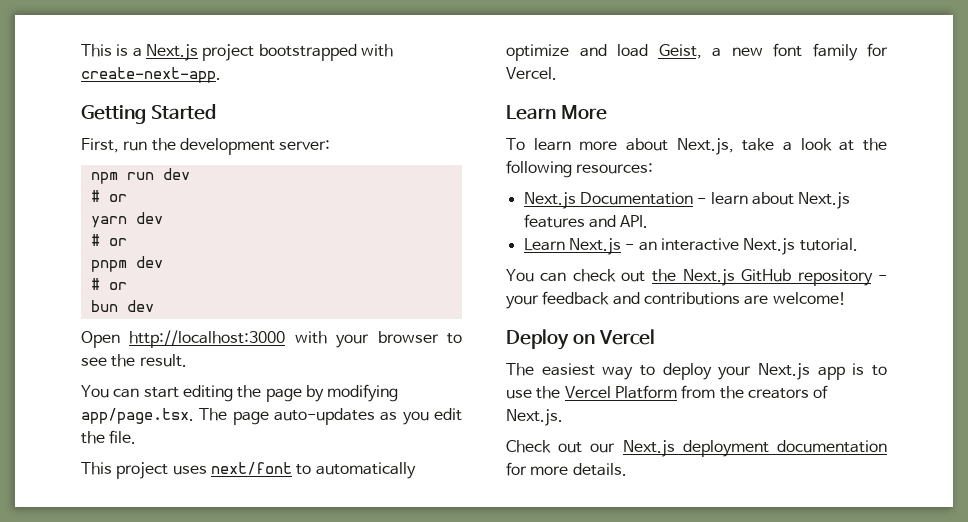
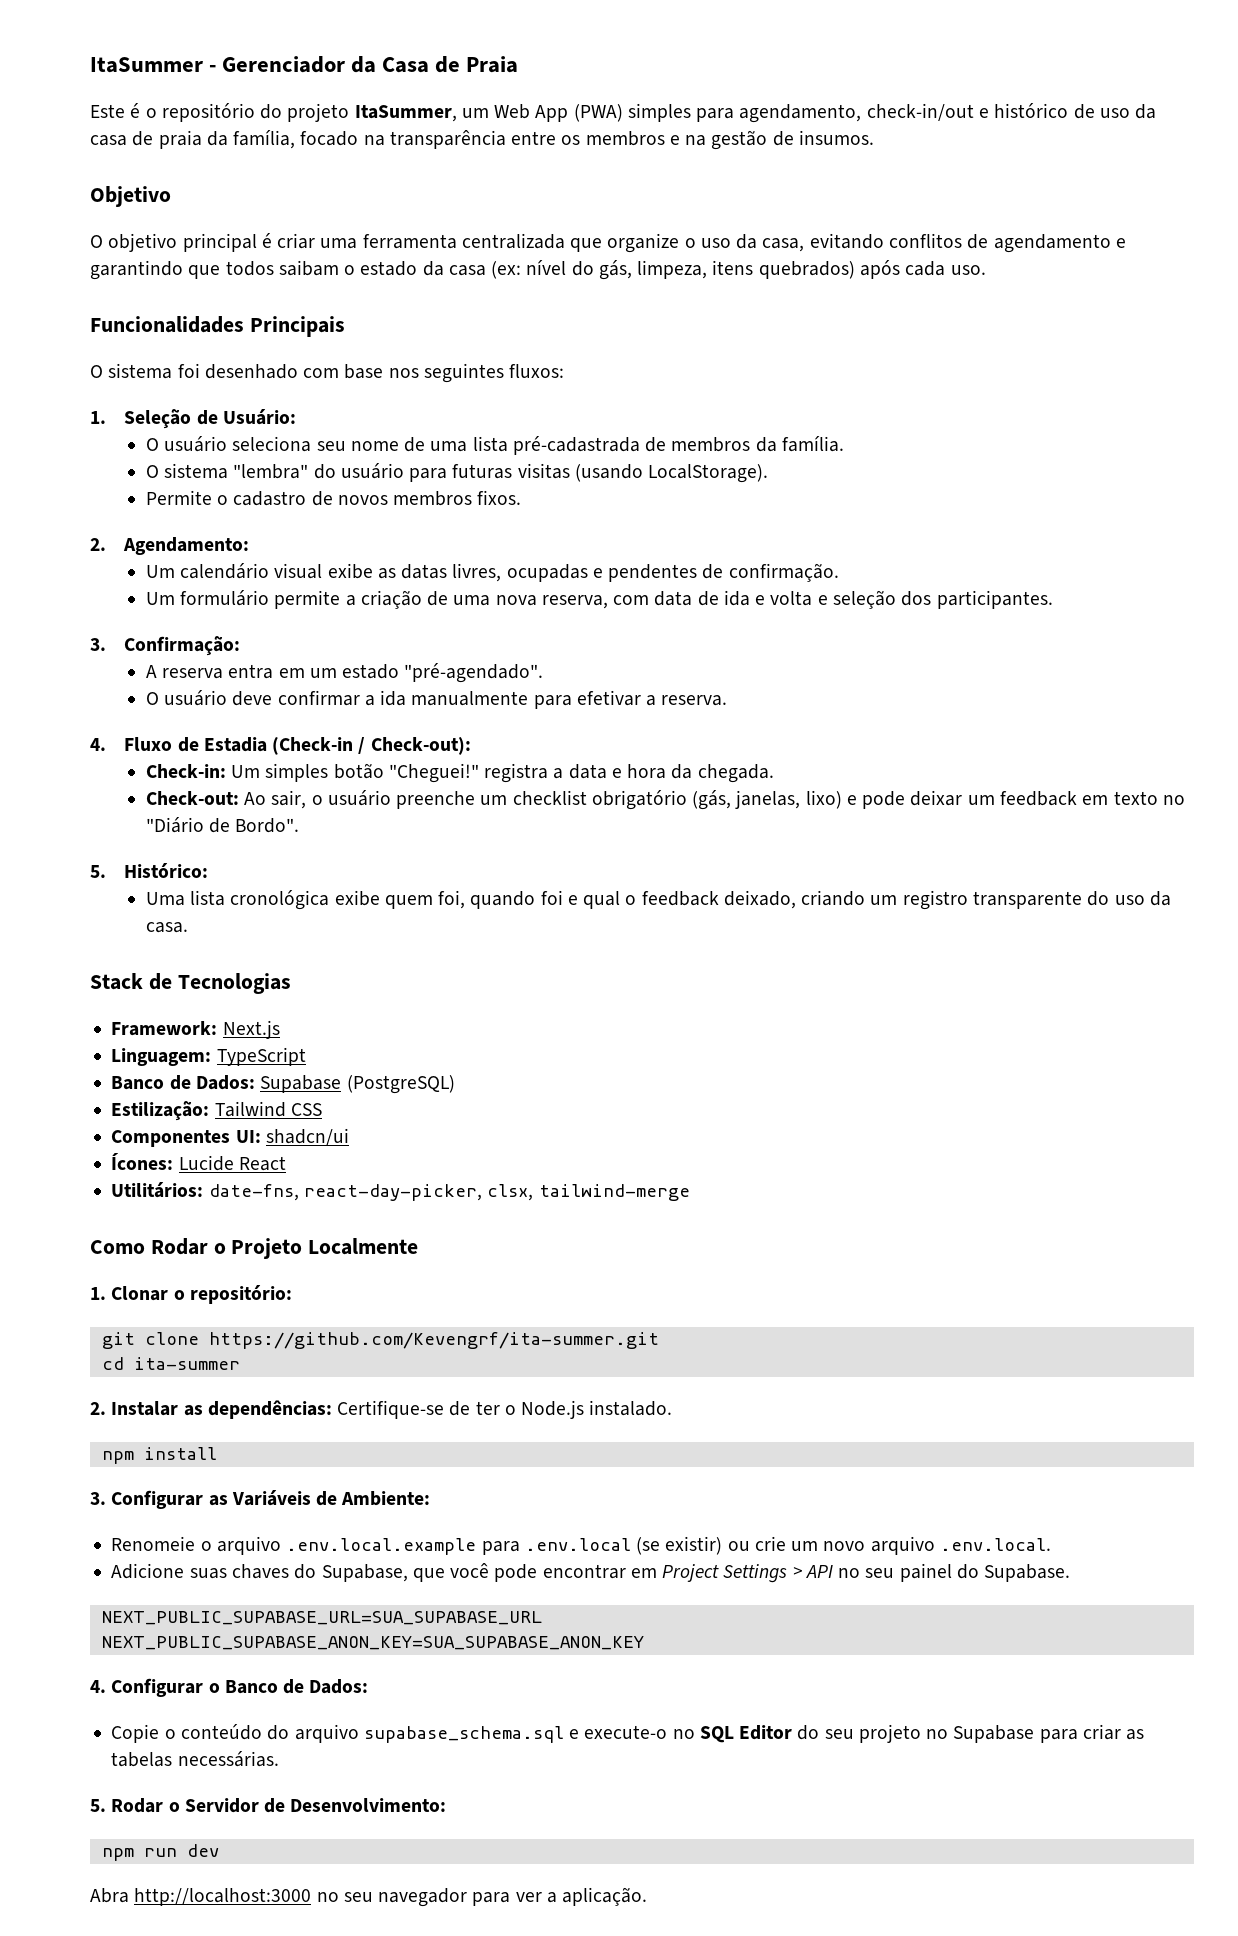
[81,44,393,61] [81,67,221,83] [81,104,216,124] [81,138,331,155] [90,168,190,184] [90,190,127,202] [90,212,163,228] [90,234,127,246] [90,256,163,272] [90,278,127,290] [90,300,154,312] [81,330,463,348] [81,354,187,367] [81,384,399,402] [81,408,462,425] [81,430,137,444] [81,462,416,479] [506,43,888,61] [506,67,557,80] [506,105,607,120] [506,138,887,155] [506,160,654,178] [523,192,851,209] [523,214,649,228] [523,238,858,255] [506,269,887,286] [506,291,846,309] [506,329,655,350] [506,363,887,380] [506,385,829,399] [506,409,563,426] [506,440,887,457] [506,462,627,476] This is a Next.js project bootstrapped with create-next-app. // Getting Started // First, run the development server: // npm run dev // # or // yarn dev // # or // pnpm dev // # or // bun dev // Open http://localhost:3000 with your browser to see the result. // You can start editing the page by modifying app/page.tsx. The page auto-updates as you edit the file. // This project uses next/font to automatically optimize and load Geist, a new font family for Vercel. // Learn More // To learn more about Next.js, take a look at the following resources: // Next.js Documentation - learn about Next.js features and API. // Learn Next.js - an interactive Next.js tutorial. // You can check out the Next.js GitHub repository - your feedback and contributions are welcome! // Deploy on Vercel // The easiest way to deploy your Next.js app is to use the Vercel Platform from the creators of Next.js. // Check out our Next.js deployment documentation for more details. -> [90,56,519,73] [90,103,1157,123] [90,130,874,150] [90,186,171,207] [90,233,1126,253] [90,260,986,280] [90,316,345,337] [90,363,565,383] [90,409,296,429] [145,436,844,455] [145,463,769,483] [145,490,522,506] [90,537,250,555] [145,563,839,582] [145,590,1053,609] [90,636,241,656] [145,663,544,683] [145,690,728,709] [90,737,471,755] [145,763,774,783] [145,790,1185,810] [145,817,300,833] [90,863,209,878] [145,890,1171,910] [145,922,188,933] [90,973,291,994] [111,1020,280,1039] [111,1047,306,1066] [111,1075,455,1094] [111,1101,322,1121] [111,1128,349,1147] [111,1153,286,1171] [111,1182,690,1201] [90,1238,419,1259] [90,1285,292,1304] [101,1332,659,1349] [101,1357,240,1370] [90,1400,673,1419] [101,1447,217,1464] [90,1490,431,1509] [111,1536,1051,1555] [111,1563,1071,1583] [101,1611,542,1625] [101,1636,644,1650] [90,1678,369,1697] [111,1724,1145,1743] [111,1751,279,1767] [90,1798,447,1813] [101,1844,219,1861] [90,1887,648,1907] ItaSummer - Gerenciador da Casa de Praia // Este é o repositório do projeto ItaSummer, um Web App (PWA) simples para agendamento, check-in/out e histórico de uso da casa de praia da família, focado na transparência entre os membros e na gestão de insumos. // Objetivo // O objetivo principal é criar uma ferramenta centralizada que organize o uso da casa, evitando conflitos de agendamento e garantindo que todos saibam o estado da casa (ex: nível do gás, limpeza, itens quebrados) após cada uso. // Funcionalidades Principais // O sistema foi desenhado com base nos seguintes fluxos: // 1. Seleção de Usuário: // O usuário seleciona seu nome de uma lista pré-cadastrada de membros da família. // O sistema "lembra" do usuário para futuras visitas (usando LocalStorage). // Permite o cadastro de novos membros fixos. // 2. Agendamento: // Um calendário visual exibe as datas livres, ocupadas e pendentes de confirmação. // Um formulário permite a criação de uma nova reserva, com data de ida e volta e seleção dos participantes. // 3. Confirmação: // A reserva entra em um estado "pré-agendado". // O usuário deve confirmar a ida manualmente para efetivar a reserva. // 4. Fluxo de Estadia (Check-in / Check-out): // Check-in: Um simples botão "Cheguei!" registra a data e hora da chegada. // Check-out: Ao sair, o usuário preenche um checklist obrigatório (gás, janelas, lixo) e pode deixar um feedback em texto no "Diário de Bordo". // 5. Histórico: // Uma lista cronológica exibe quem foi, quando foi e qual o feedback deixado, criando um registro transparente do uso da casa. // Stack de Tecnologias // Framework: Next.js // Linguagem: TypeScript // Banco de Dados: Supabase (PostgreSQL) // Estilização: Tailwind CSS // Componentes UI: shadcn/ui // Ícones: Lucide React // Utilitários: date-fns, react-day-picker, clsx, tailwind-merge // Como Rodar o Projeto Localmente // 1. Clonar o repositório: // git clone https://github.com/Kevengrf/ita-summer.git // cd ita-summer // 2. Instalar as dependências: Certifique-se de ter o Node.js instalado. // npm install // 3. Configurar as Variáveis de Ambiente: // Renomeie o arquivo .env.local.example para .env.local (se existir) ou crie um novo arquivo .env.local. // Adicione suas chaves do Supabase, que você pode encontrar em Project Settings > API no seu painel do Supabase. // NEXT_PUBLIC_SUPABASE_URL=SUA_SUPABASE_URL // NEXT_PUBLIC_SUPABASE_ANON_KEY=SUA_SUPABASE_ANON_KEY // 4. Configurar o Banco de Dados: // Copie o conteúdo do arquivo supabase_schema.sql e execute-o no SQL Editor do seu projeto no Supabase para criar as tabelas necessárias. // 5. Rodar o Servidor de Desenvolvimento: // npm run dev // Abra http://localhost:3000 no seu navegador para ver a aplicação.

